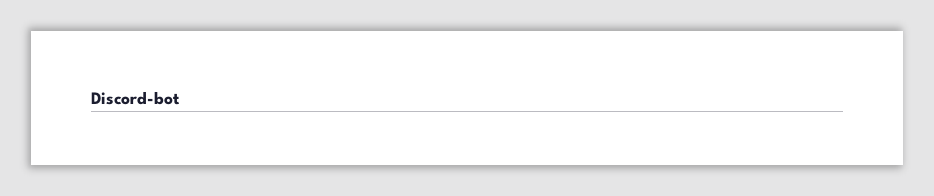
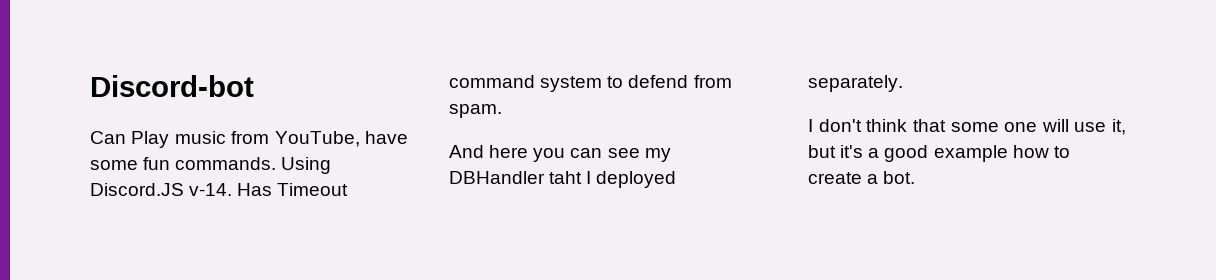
(180, 98) none -> [90,131,408,148] [90,157,332,174] [90,183,349,196] [449,75,732,92] [449,104,502,118] [449,145,671,162] [449,171,677,188] [808,75,903,92] [808,119,1126,135] [808,145,1070,162] [808,171,916,184] // Can Play music from YouTube, have some fun commands. Using Discord.JS v-14. Has Timeout command system to defend from spam. // And here you can see my DBHandler taht I deployed separately. // I don't think that some one will use it, but it's a good example how to create a bot.

